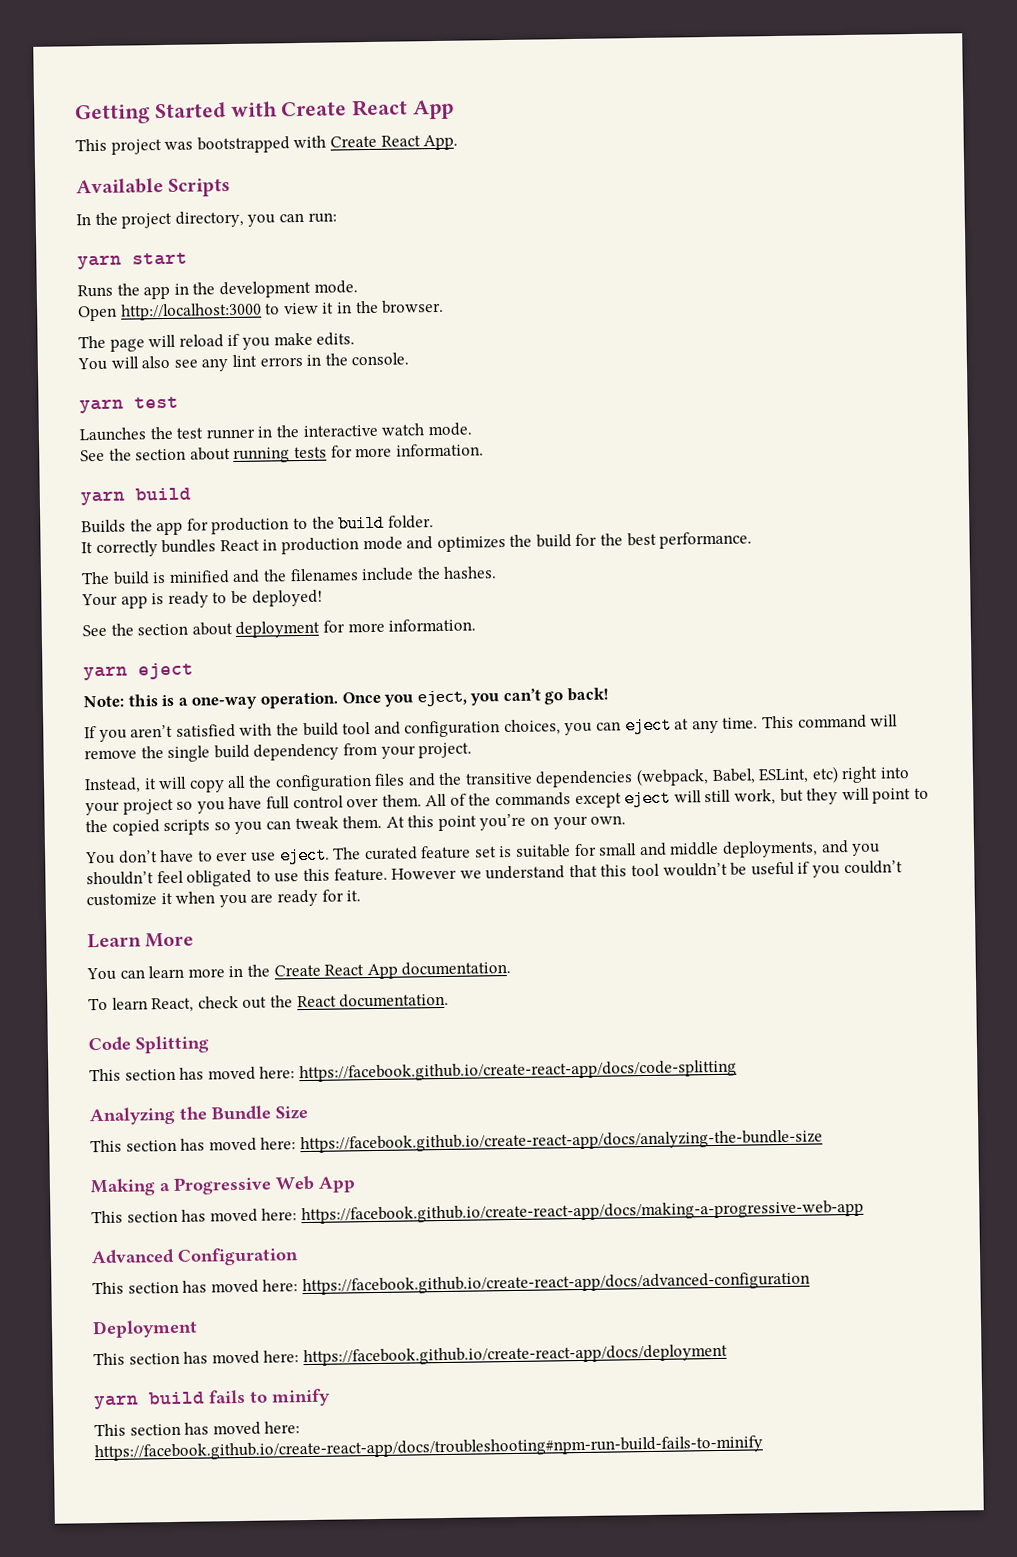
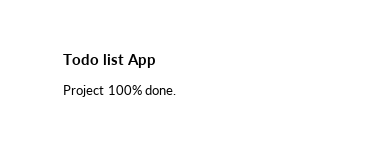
[75,99,455,125] [75,134,459,155] [76,177,232,197] [76,210,337,229] [77,252,188,270] [77,280,358,300] [78,299,445,322] [78,332,356,352] [77,352,410,372] [79,396,179,414] [79,422,472,442] [80,443,484,463] [80,487,191,506] [81,514,434,536] [81,531,753,558] [81,566,498,585] [81,589,323,609] [82,618,477,638] [83,662,194,681] [83,687,610,710] [84,714,899,743] [84,742,473,762] [84,766,911,794] [85,787,929,816] [85,813,627,836] [85,840,881,865] [86,860,903,887] [86,889,362,908] [87,932,195,949] [86,960,512,981] [88,992,450,1013] [88,1035,209,1054] [89,1059,737,1083] [89,1105,308,1126] [90,1129,823,1154] [90,1175,356,1197] [91,1199,864,1225] [91,1247,299,1266] [92,1271,810,1296] [92,1319,198,1339] [93,1343,728,1367] [93,1388,331,1410] [94,1421,301,1437] [94,1435,763,1462] Getting Started with Create React App // This project was bootstrapped with Create React App. // Available Scripts // In the project directory, you can run: // yarn start // Runs the app in the development mode. // Open http://localhost:3000 to view it in the browser. // The page will reload if you make edits. // You will also see any lint errors in the console. // yarn test // Launches the test runner in the interactive watch mode. // See the section about running tests for more information. // yarn build // Builds the app for production to the build folder. // It correctly bundles React in production mode and optimizes the build for the best performance. // The build is minified and the filenames include the hashes. // Your app is ready to be deployed! // See the section about deployment for more information. // yarn eject // Note: this is a one-way operation. Once you eject, you can’t go back! // If you aren’t satisfied with the build tool and configuration choices, you can eject at any time. This command will remove the single build dependency from your project. // Instead, it will copy all the configuration files and the transitive dependencies (webpack, Babel, ESLint, etc) right into your project so you have full control over them. All of the commands except eject will still work, but they will point to the copied scripts so you can tweak them. At this point you’re on your own. // You don’t have to ever use eject. The curated feature set is suitable for small and middle deployments, and you shouldn’t feel obligated to use this feature. However we understand that this tool wouldn’t be useful if you couldn’t customize it when you are ready for it. // Learn More // You can learn more in the Create React App documentation. // To learn React, check out the React documentation. // Code Splitting // This section has moved here: https://facebook.github.io/create-react-app/docs/code-splitting // Analyzing the Bundle Size // This section has moved here: https://facebook.github.io/create-react-app/docs/analyzing-the-bundle-size // Making a Progressive Web App // This section has moved here: https://facebook.github.io/create-react-app/docs/making-a-progressive-web-app // Advanced Configuration // This section has moved here: https://facebook.github.io/create-react-app/docs/advanced-configuration // Deployment // This section has moved here: https://facebook.github.io/create-react-app/docs/deployment // yarn build fails to minify // This section has moved here: https://facebook.github.io/create-react-app/docs/troubleshooting#npm-run-build-fails-to-minify -> [63,54,157,68] [63,85,177,97] Todo list App // Project 100% done.

